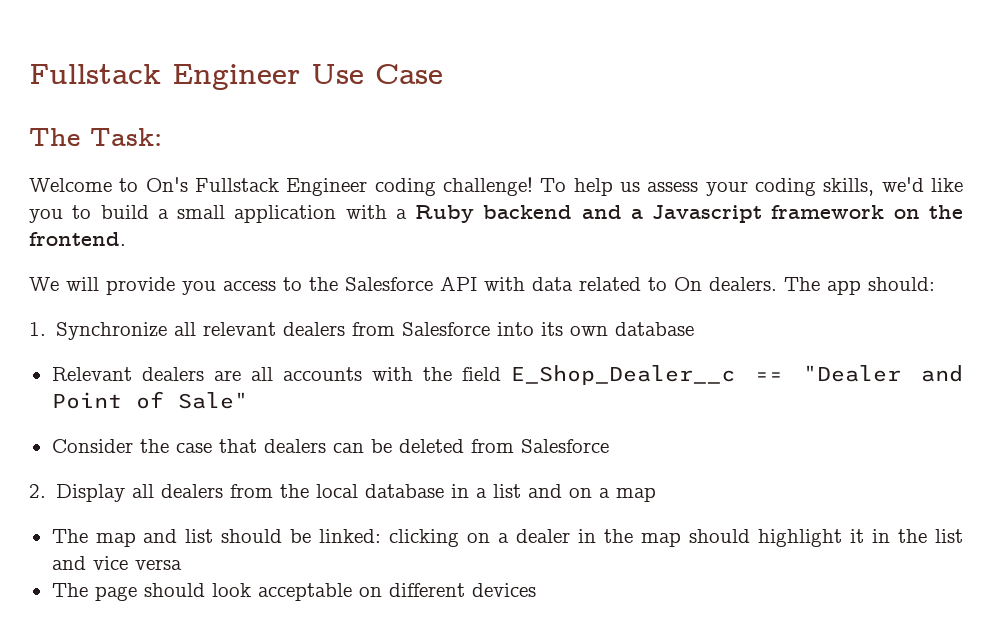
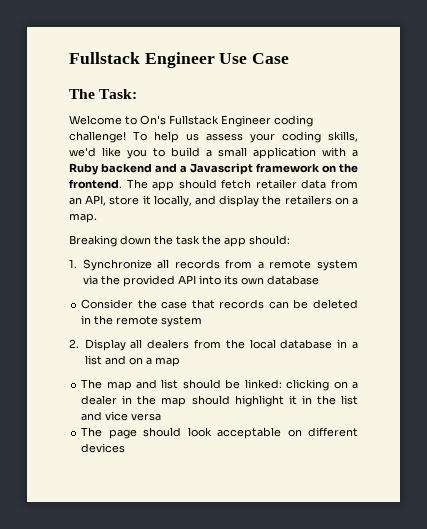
[29,276,820,295] // We will provide you access to the Salesforce API with data related to On dealers. The -> [126,179,358,191] [69,195,358,207] [69,213,97,223] [69,235,221,247] The app should fetch retailer data from an API, store it locally, and display the retailers on a map. // Breaking down the task the
[203,322,695,336] [51,365,963,385] [51,391,248,409] relevant dealers from Salesforce into its own database // Relevant dealers are all accounts with the field E_Shop_Dealer__c == "Dealer and Point of Sale" -> [174,259,358,271] [82,275,319,287] records from a remote system via the provided API into its own database
[263,439,326,453] dealers -> [219,299,265,309] records
[470,439,609,453] from Salesforce -> [81,315,203,327] in the remote system

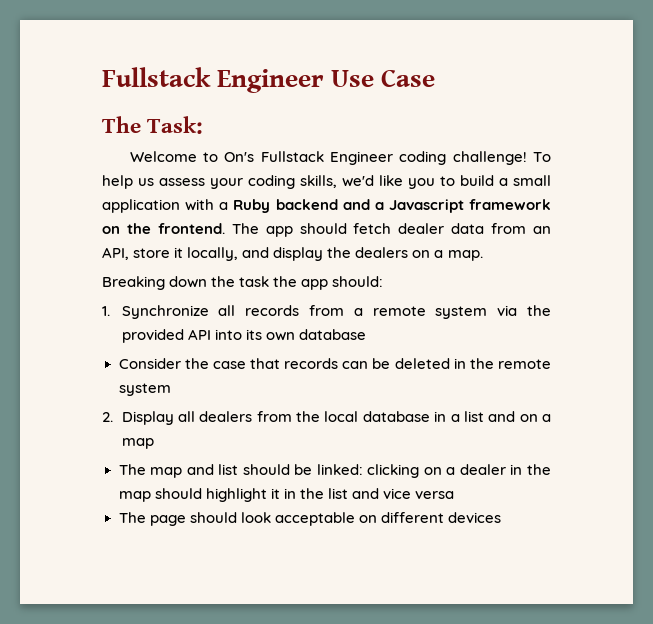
[255,179,297,189] retailer -> [398,223,445,234] dealer
[284,195,332,205] retailers -> [355,247,409,258] dealers

